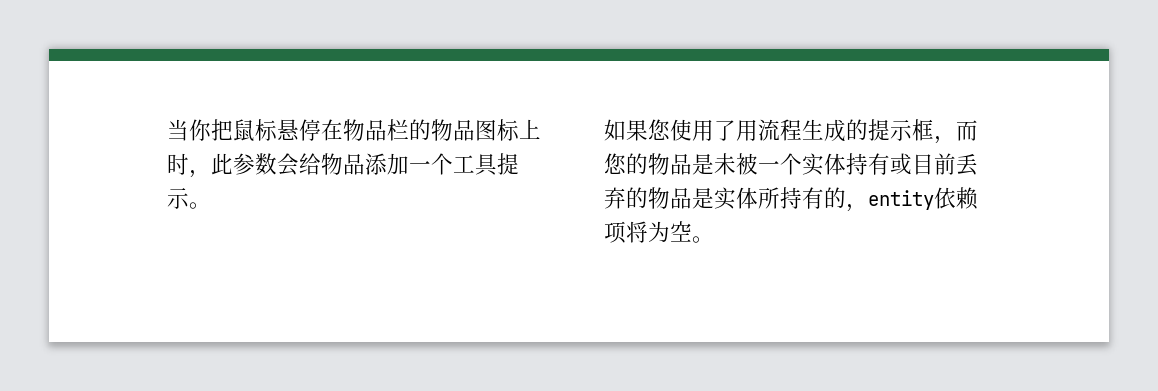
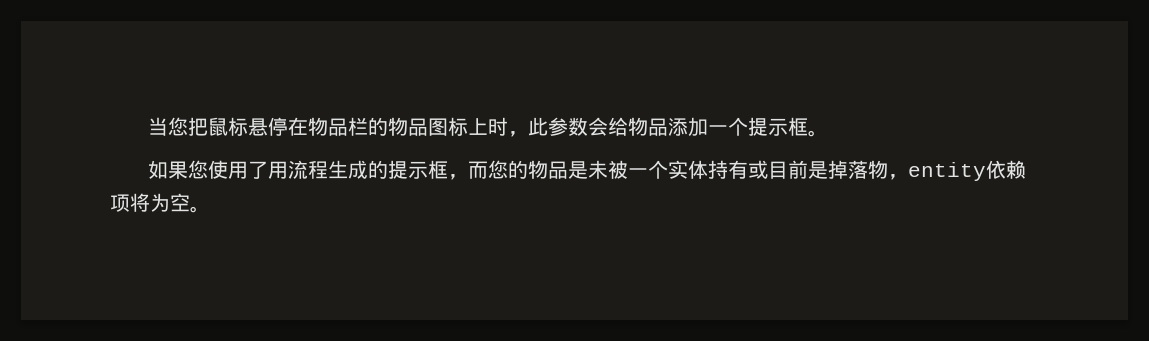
[189,119,211,141] 你 -> [167,117,188,136] 您
[453,153,519,176] [167,188,189,209] 工具提示 -> [747,117,808,136] 提示框
[956,154,978,176] [604,187,846,210] 丢弃的物品是实体所持有的 -> [807,160,888,179] 是掉落物

